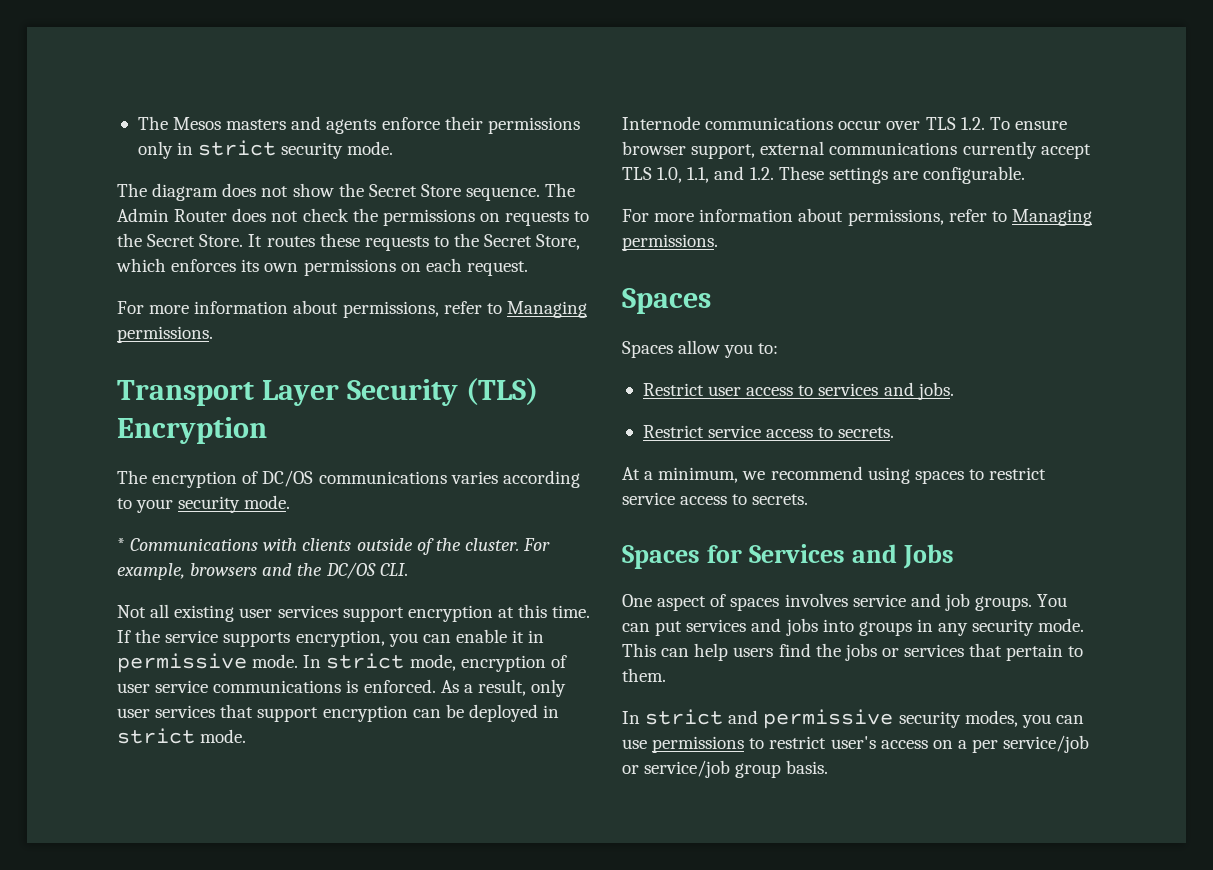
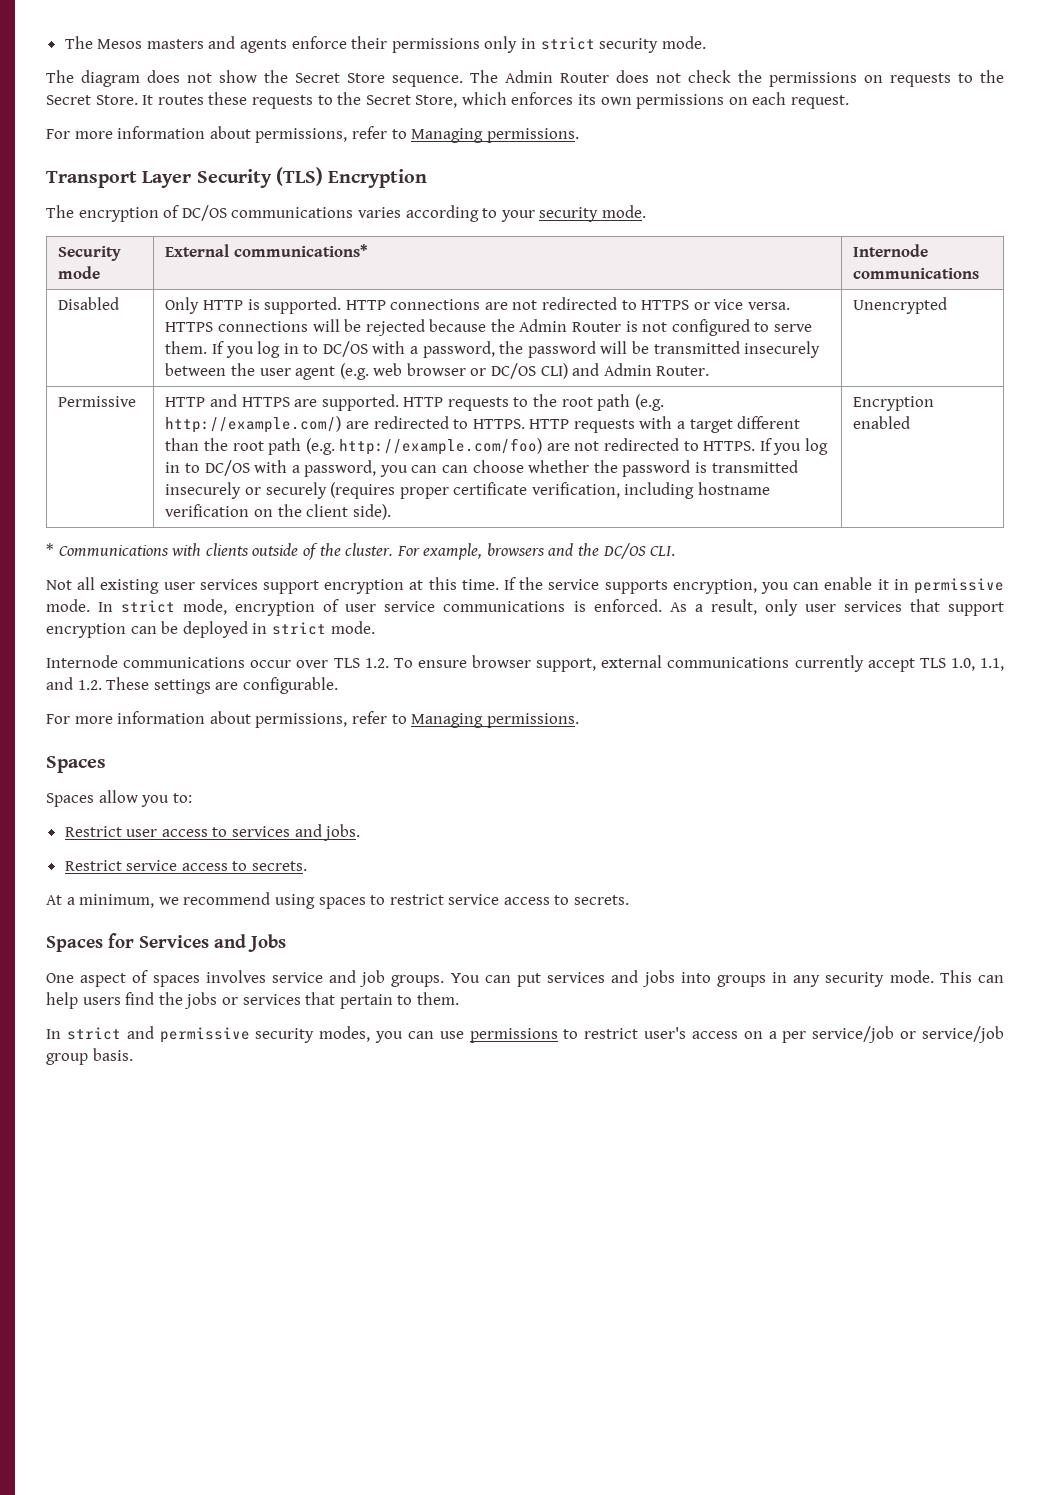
(291, 502) none -> [58,246,122,261] [58,266,101,279] [165,244,368,257] [853,244,929,257] [853,268,980,279] [58,297,120,310] [165,297,791,314] [165,319,813,336] [165,341,821,358] [165,363,710,380] [853,297,948,314] [58,396,137,407] [165,394,664,411] [165,416,801,433] [165,438,829,455] [165,460,798,477] [165,482,771,499] [165,504,391,520] [853,396,935,411] [853,416,911,429] // Security mode | External communications* | Internode communications // Disabled | Only HTTP is supported. HTTP connections are not redirected to HTTPS or vice versa. HTTPS connections will be rejected because the Admin Router is not configured to serve them. If you log in to DC/OS with a password, the password will be transmitted insecurely between the user agent (e.g. web browser or DC/OS CLI) and Admin Router. | Unencrypted // Permissive | HTTP and HTTPS are supported. HTTP requests to the root path (e.g. http://example.com/) are redirected to HTTPS. HTTP requests with a target different than the root path (e.g. http://example.com/foo) are not redirected to HTTPS. If you log in to DC/OS with a password, you can can choose whether the password is transmitted insecurely or securely (requires proper certificate verification, including hostname verification on the client side). | Encryption enabled

